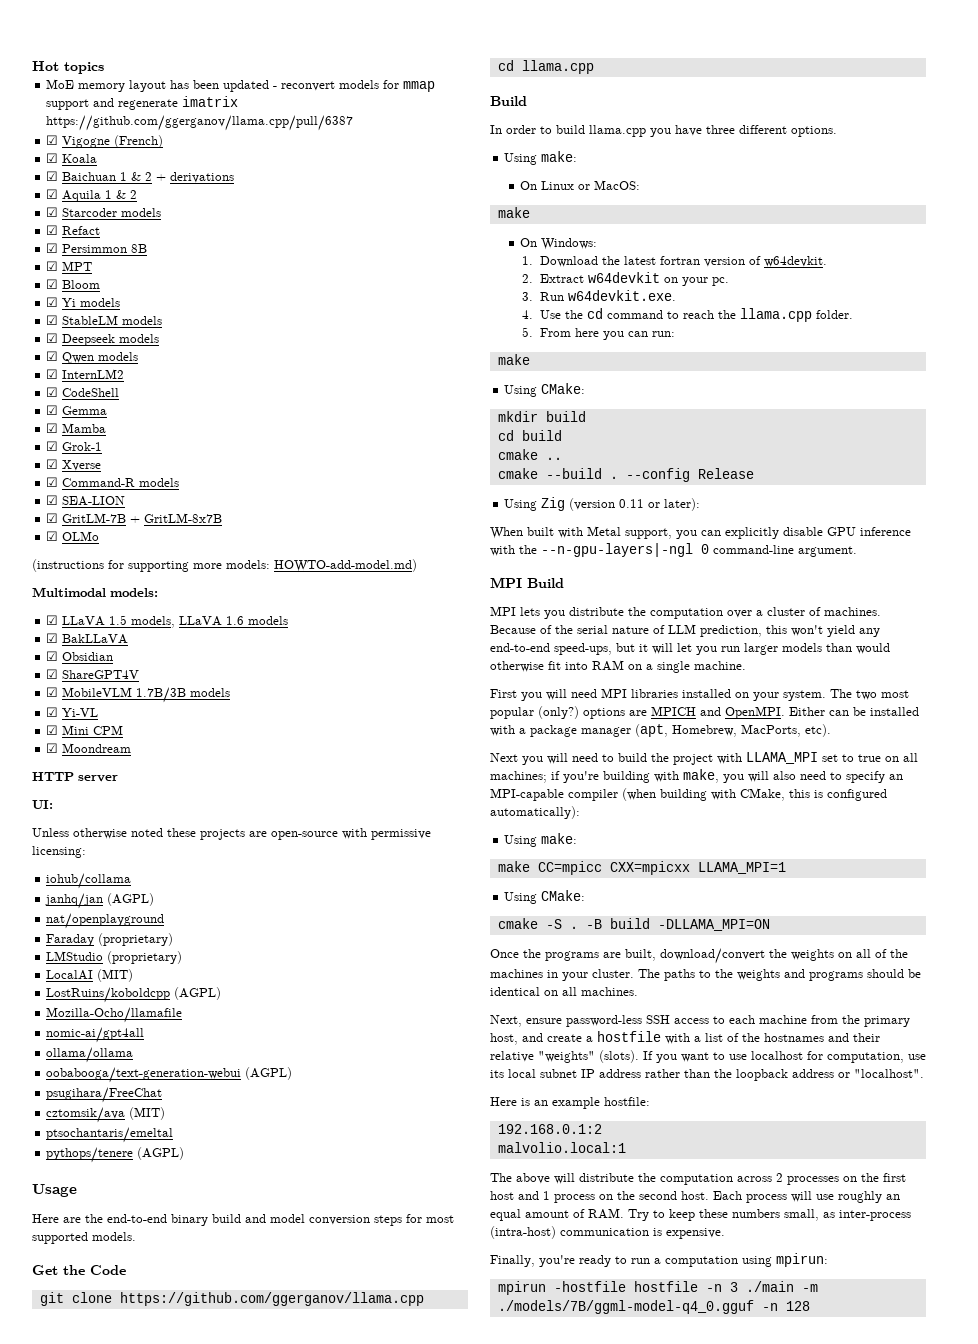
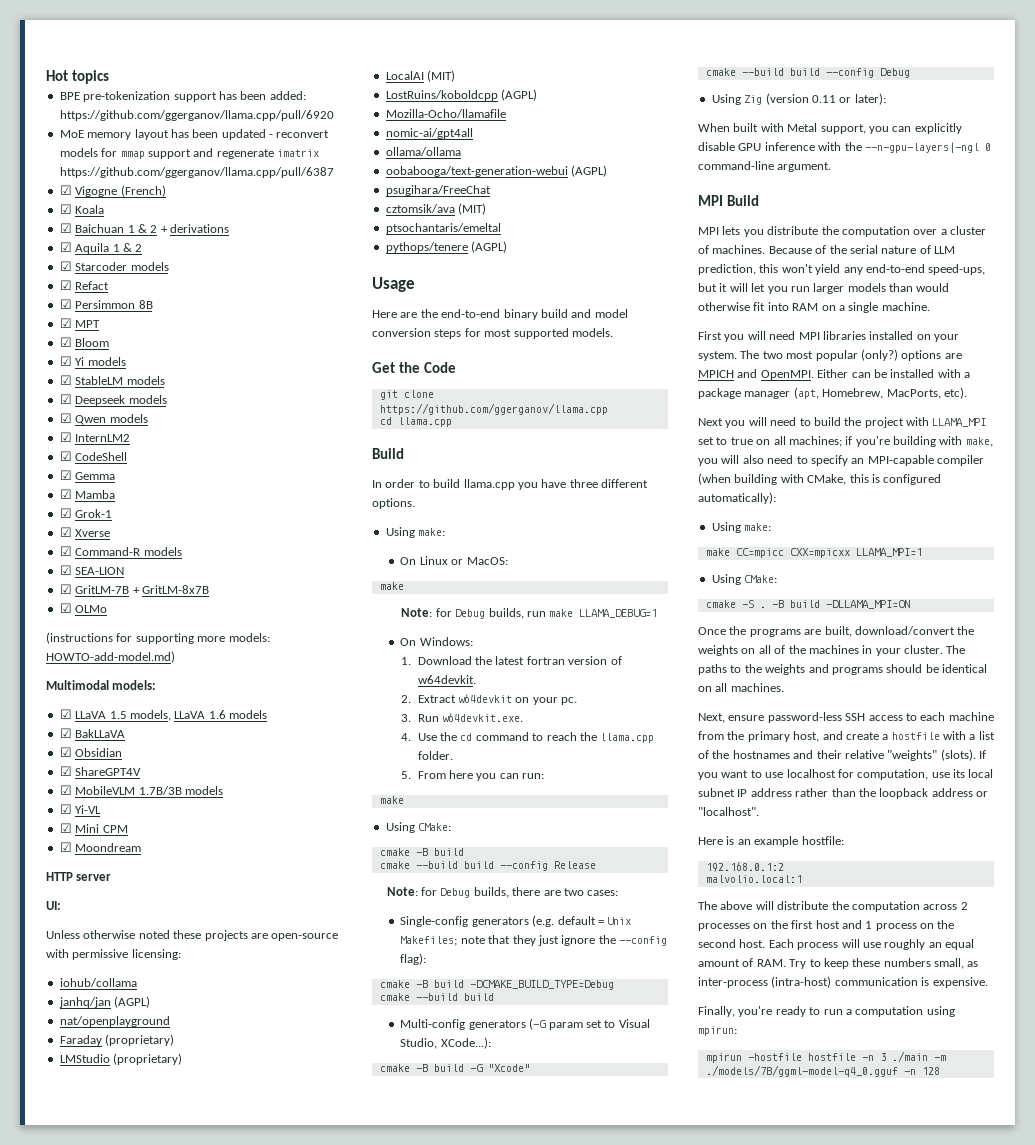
(104, 68) none -> [59,91,306,102] [59,110,334,121] // BPE pre-tokenization support has been added: https://github.com/ggerganov/llama.cpp/pull/6920
(530, 212) none -> [401,608,658,619] // Note: for Debug builds, run make LLAMA_DEBUG=1
[497,411,586,422] [497,430,514,441] mkdir build // cd -> [379,848,428,856] cmake -B
[545,457,562,460] [497,468,754,482] .. // cmake --build . --config Release -> [415,861,596,871] [386,887,619,898] [400,915,632,927] [400,935,668,946] [400,953,427,965] [379,980,614,990] [379,993,494,1001] [400,1018,650,1030] [400,1037,491,1049] [379,1064,530,1072] [705,68,910,78] --build build --config Release // Note: for Debug builds, there are two cases: // Single-config generators (e.g. default = Unix Makefiles; note that they just ignore the --config flag): // cmake -B build -DCMAKE_BUILD_TYPE=Debug // cmake --build build // Multi-config generators (-G param set to Visual Studio, XCode...): // cmake -B build -G "Xcode" // cmake --build build --config Debug

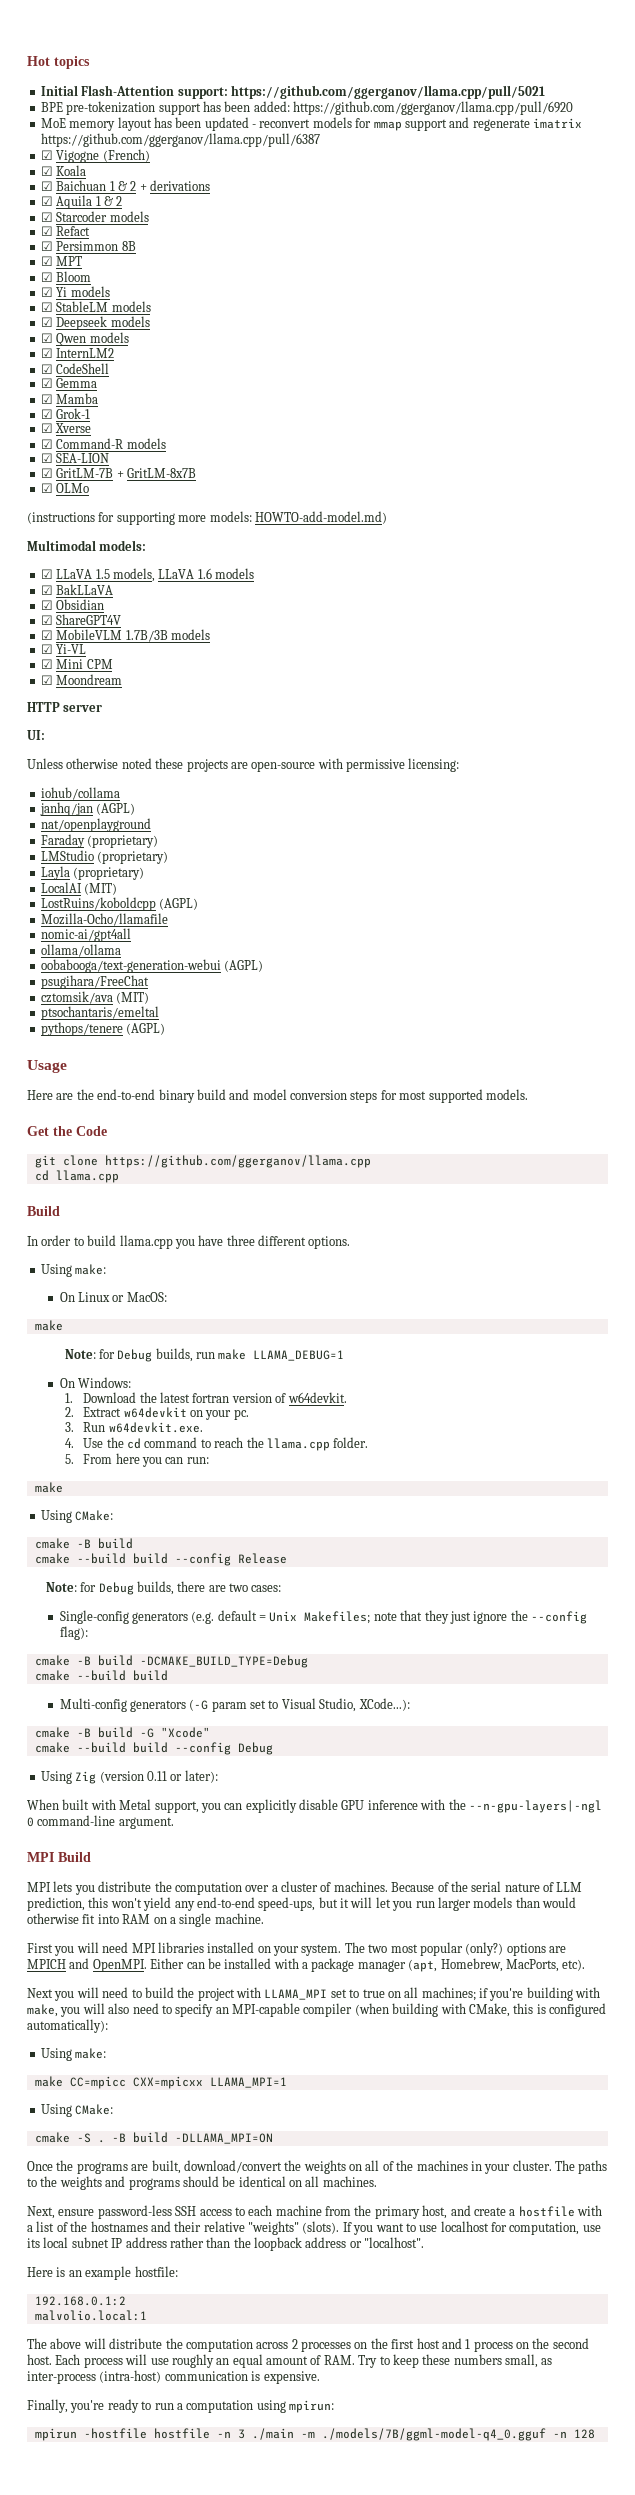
(109, 77) none -> [40,85,545,99] // Initial Flash-Attention support: https://github.com/ggerganov/llama.cpp/pull/5021
(183, 1059) none -> [40,866,145,880] // Layla (proprietary)

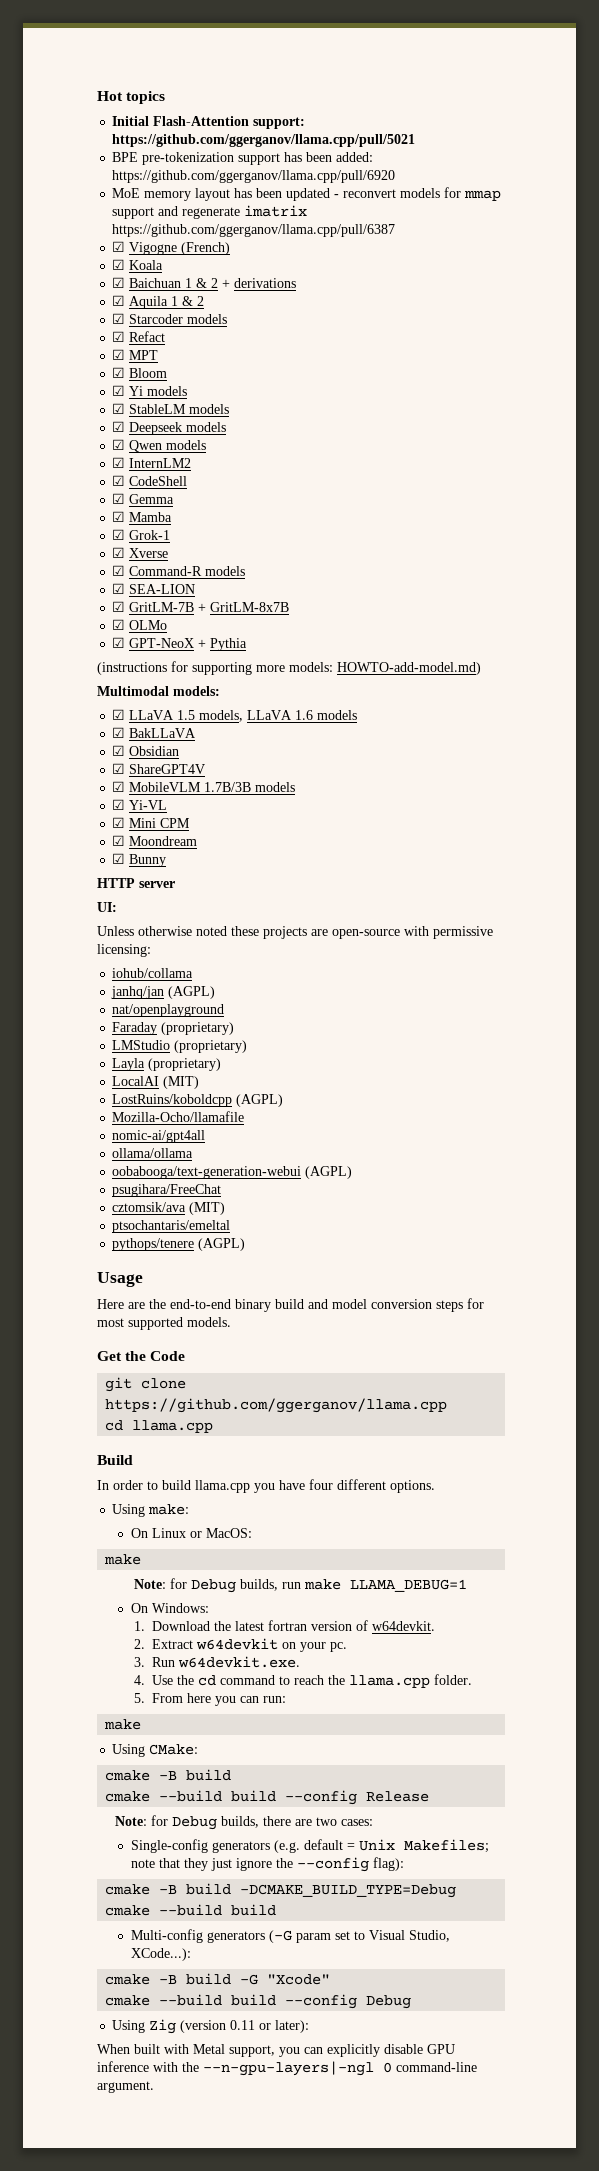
[40,241,136,251] // ☑ Persimmon 8B -> (166, 336) none
(90, 488) none -> [112,637,248,651] // ☑ GPT-NeoX + Pythia
(123, 679) none -> [112,853,167,867] // ☑ Bunny
[226,1235,255,1246] three -> [309,1479,333,1490] four
[27,1852,91,1862] [27,1881,583,1895] [27,1897,576,1911] [27,1913,264,1927] [27,1942,566,1956] [27,1958,586,1972] [27,1987,601,2001] [27,2003,606,2017] [27,2019,108,2033] [40,2048,107,2061] [34,2076,287,2089] [40,2104,114,2117] [34,2132,273,2144] [27,2160,608,2174] [27,2176,377,2190] [27,2205,602,2219] [27,2221,601,2235] [27,2237,425,2251] [27,2266,178,2280] [34,2296,126,2306] [34,2310,147,2321] [27,2338,589,2352] [27,2354,553,2368] [27,2370,320,2384] [27,2399,334,2413] [34,2428,595,2441] // MPI Build // MPI lets you distribute the computation over a cluster of machines. Because of the serial nature of LLM prediction, this won't yield any end-to-end speed-ups, but it will let you run larger models than would otherwise fit into RAM on a single machine. // First you will need MPI libraries installed on your system. The two most popular (only?) options are MPICH and OpenMPI. Either can be installed with a package manager (apt, Homebrew, MacPorts, etc). // Next you will need to build the project with LLAMA_MPI set to true on all machines; if you're building with make, you will also need to specify an MPI-capable compiler (when building with CMake, this is configured automatically): // Using make: // make CC=mpicc CXX=mpicxx LLAMA_MPI=1 // Using CMake: // cmake -S . -B build -DLLAMA_MPI=ON // Once the programs are built, download/convert the weights on all of the machines in your cluster. The paths to the weights and programs should be identical on all machines. // Next, ensure password-less SSH access to each machine from the primary host, and create a hostfile with a list of the hostnames and their relative "weights" (slots). If you want to use localhost for computation, use its local subnet IP address rather than the loopback address or "localhost". // Here is an example hostfile: // 192.168.0.1:2 // malvolio.local:1 // The above will distribute the computation across 2 processes on the first host and 1 process on the second host. Each process will use roughly an equal amount of RAM. Try to keep these numbers small, as inter-process (intra-host) communication is expensive. // Finally, you're ready to run a computation using mpirun: // mpirun -hostfile hostfile -n 3 ./main -m ./models/7B/ggml-model-q4_0.gguf -n 128 -> (154, 2087) none

